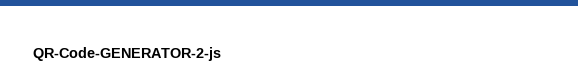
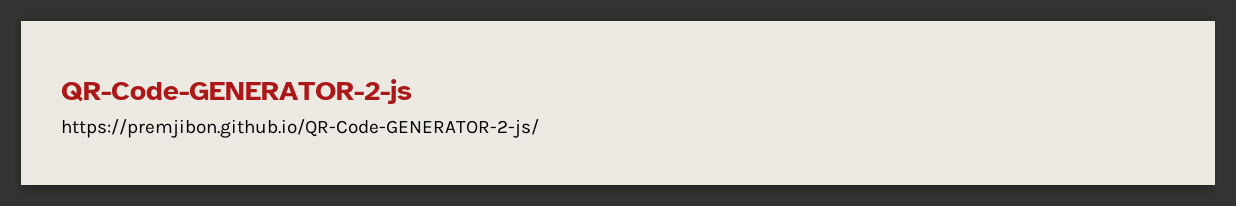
(221, 54) none -> [61,119,539,138] // https://premjibon.github.io/QR-Code-GENERATOR-2-js/

